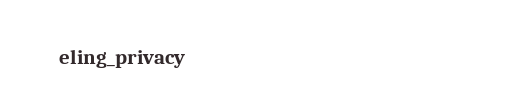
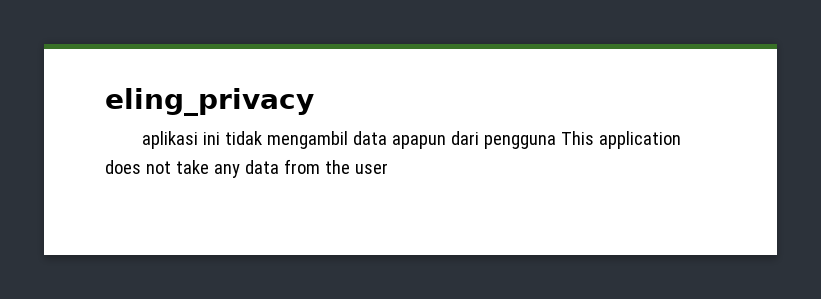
(185, 58) none -> [142,131,681,149] [105,159,388,178] // aplikasi ini tidak mengambil data apapun dari pengguna This application does not take any data from the user

